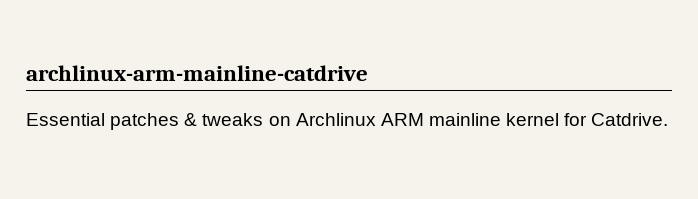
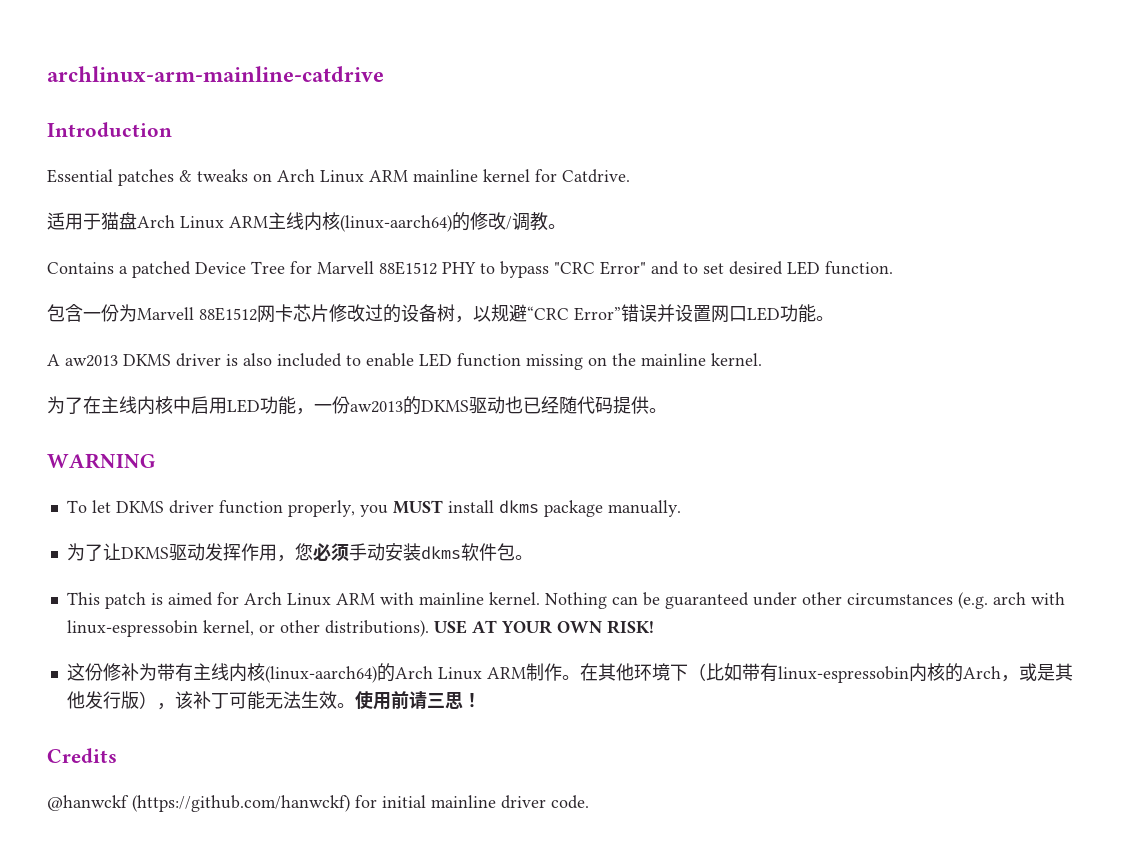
(368, 73) none -> [47,122,172,137] // Introduction
[295,113,376,126] Archlinux -> [277,169,364,183] Arch Linux
(669, 119) none -> [47,212,566,232] [47,261,893,278] [47,304,834,323] [47,353,762,370] [47,396,667,415] [47,453,155,469] [66,500,681,517] [66,543,533,562] [66,592,1065,609] [66,620,654,637] [66,663,1073,683] [66,691,481,710] [47,748,117,763] [47,795,589,812] // 适用于猫盘Arch Linux ARM主线内核(linux-aarch64)的修改/调教。 // Contains a patched Device Tree for Marvell 88E1512 PHY to bypass "CRC Error" and to set desired LED function. // 包含一份为Marvell 88E1512网卡芯片修改过的设备树，以规避“CRC Error”错误并设置网口LED功能。 // A aw2013 DKMS driver is also included to enable LED function missing on the mainline kernel. // 为了在主线内核中启用LED功能，一份aw2013的DKMS驱动也已经随代码提供。 // WARNING // To let DKMS driver function properly, you MUST install dkms package manually. // 为了让DKMS驱动发挥作用，您必须手动安装dkms软件包。 // This patch is aimed for Arch Linux ARM with mainline kernel. Nothing can be guaranteed under other circumstances (e.g. arch with linux-espressobin kernel, or other distributions). USE AT YOUR OWN RISK! // 这份修补为带有主线内核(linux-aarch64)的Arch Linux ARM制作。在其他环境下（比如带有linux-espressobin内核的Arch，或是其他发行版），该补丁可能无法生效。使用前请三思！ // Credits // @hanwckf (https://github.com/hanwckf) for initial mainline driver code.

